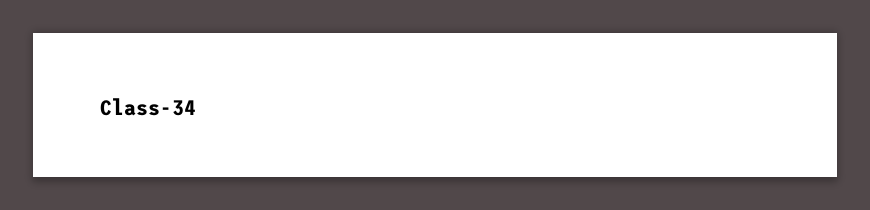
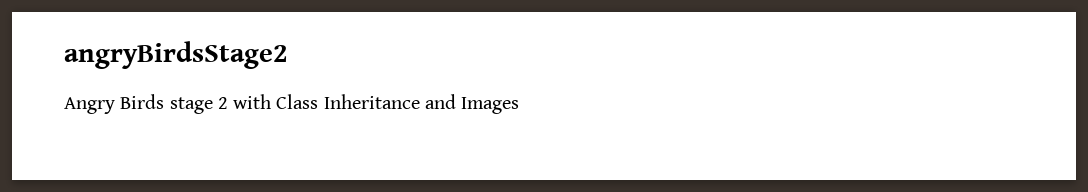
[100,98,196,116] Class-34 -> [64,41,288,69] [64,94,520,114] angryBirdsStage2 // Angry Birds stage 2 with Class Inheritance and Images

